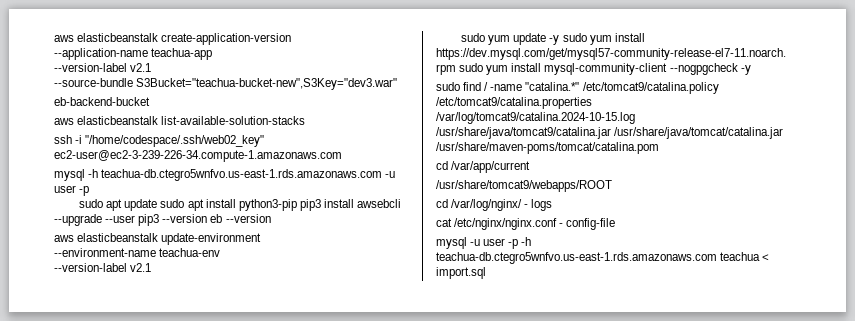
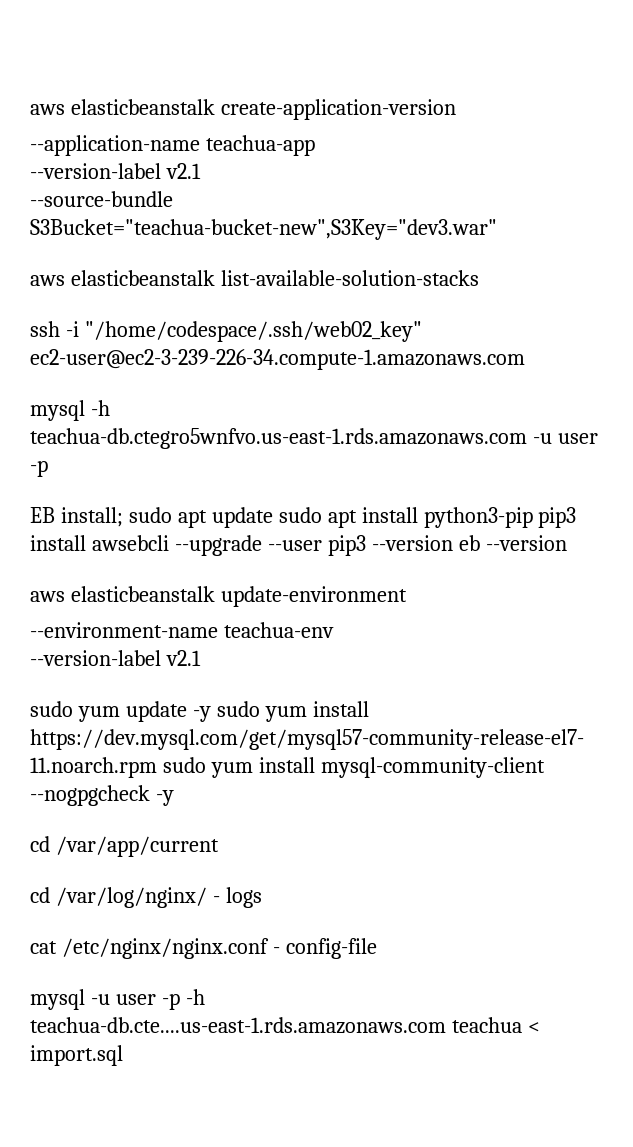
[54,97,150,106] // eb-backend-bucket -> (497, 229) none
(90, 191) none -> [30,507,123,527] EB install;
[436,82,719,94] [436,97,592,109] [436,112,635,124] [436,127,784,139] [436,142,659,154] // sudo find / -name "catalina.*" /etc/tomcat9/catalina.policy /etc/tomcat9/catalina.properties /var/log/tomcat9/catalina.2024-10-15.log /usr/share/java/tomcat9/catalina.jar /usr/share/java/tomcat/catalina.jar /usr/share/maven-poms/tomcat/catalina.pom -> (174, 798) none
[436,180,612,192] // /usr/share/tomcat9/webapps/ROOT -> (219, 846) none
[436,252,717,264] teachua-db.ctegro5wnfvo.us-east-1.rds.amazonaws.com -> [30,1017,446,1034] teachua-db.cte....us-east-1.rds.amazonaws.com

